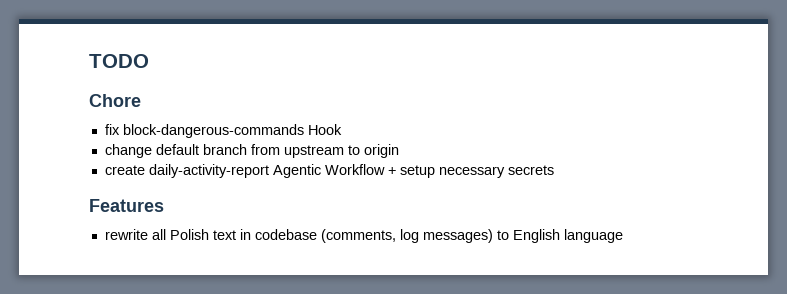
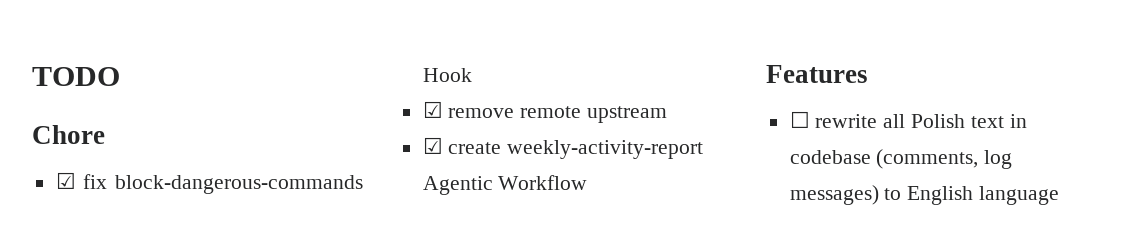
(141, 100) none -> [55,172,76,189] ☑
[104,144,399,158] [104,164,554,178] change default branch from upstream to origin // create daily-activity-report Agentic Workflow + setup necessary secrets -> [422,101,668,123] [422,137,704,159] [422,175,588,195] ☑ remove remote upstream // ☑ create weekly-activity-report Agentic Workflow
(164, 205) none -> [789,111,810,128] ☐

